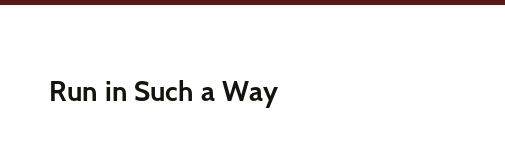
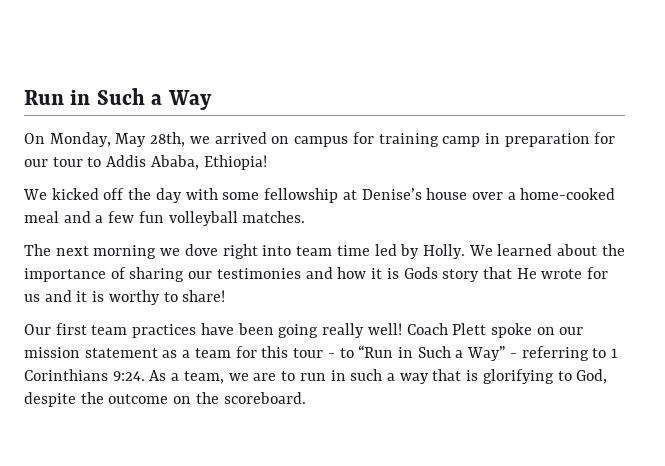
(279, 94) none -> [24,132,616,147] [24,155,267,170] [23,188,616,203] [24,211,306,226] [24,244,625,259] [24,267,609,282] [24,290,226,305] [24,323,584,338] [24,345,619,361] [24,369,608,384] [24,392,306,407] // On Monday, May 28th, we arrived on campus for training camp in preparation for our tour to Addis Ababa, Ethiopia! // We kicked off the day with some fellowship at Denise’s house over a home-cooked meal and a few fun volleyball matches. // The next morning we dove right into team time led by Holly. We learned about the importance of sharing our testimonies and how it is Gods story that He wrote for us and it is worthy to share! // Our first team practices have been going really well! Coach Plett spoke on our mission statement as a team for this tour - to “Run in Such a Way” - referring to 1 Corinthians 9:24. As a team, we are to run in such a way that is glorifying to God, despite the outcome on the scoreboard.

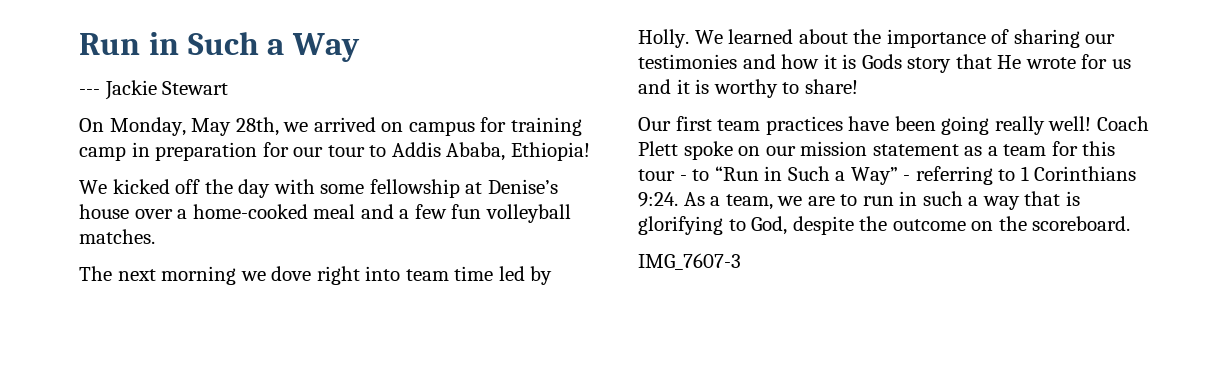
(212, 100) none -> [79,80,229,100] // --- Jackie Stewart
(306, 398) none -> [638,253,741,270] // IMG_7607-3

